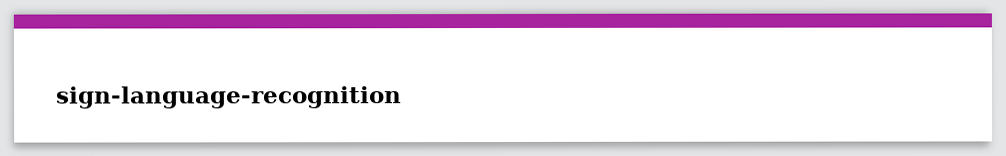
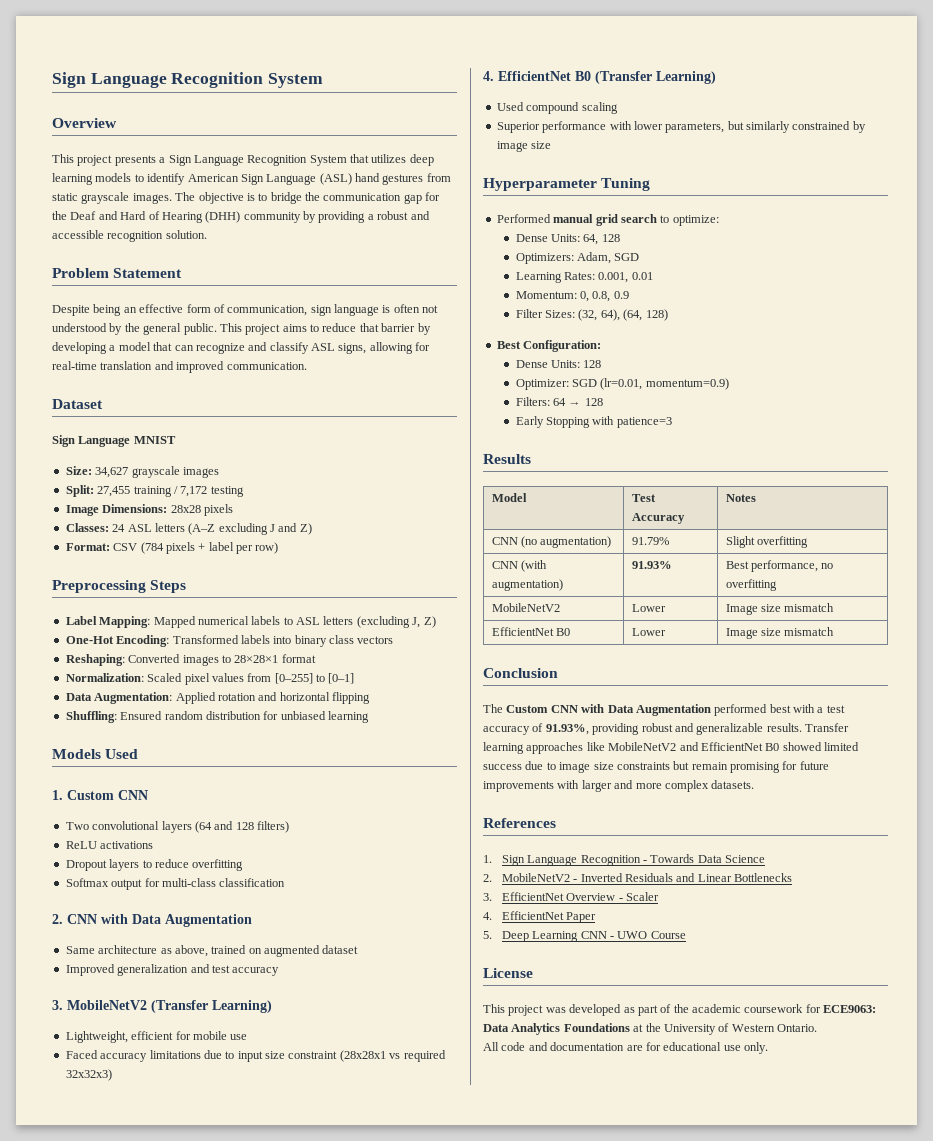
[56,86,402,109] sign-language-recognition -> [52,72,324,88] [52,118,117,128] [52,154,434,166] [52,173,451,185] [52,192,441,204] [52,211,430,223] [52,230,207,242] [52,268,183,278] [52,304,439,316] [52,323,431,335] [52,342,431,354] [52,361,307,373] [52,399,103,409] [52,435,176,447] [65,466,219,478] [65,485,244,497] [65,504,233,516] [65,523,312,535] [65,542,279,554] [52,580,187,593] [65,616,436,628] [65,635,394,647] [65,654,316,666] [65,673,355,685] [65,692,370,704] [65,711,369,723] [52,749,139,759] [52,790,148,800] [65,821,289,833] [65,841,154,849] [65,859,244,871] [65,878,286,890] [52,914,252,927] [65,945,359,957] [65,964,280,976] [52,1000,272,1013] [65,1031,248,1043] [65,1050,446,1062] [65,1069,112,1081] [483,71,716,84] [496,102,618,114] [496,121,866,133] [496,141,552,152] [483,178,651,191] [496,214,719,226] [515,234,620,245] [515,252,640,264] [515,272,653,283] [515,291,629,302] [515,309,668,321] [496,340,602,352] [515,360,602,368] [515,378,729,390] [515,397,603,406] [515,416,672,428] [483,454,531,464] [491,493,527,502] [631,494,656,502] [631,513,685,524] [725,494,756,502] [491,536,612,548] [631,537,669,545] [725,536,809,548] [491,560,548,572] [491,579,563,591] [631,561,672,569] [725,560,834,572] [725,579,777,591] [491,603,560,612] [631,604,666,612] [725,603,835,615] [491,627,571,636] [631,628,666,636] [725,627,835,639] [483,668,558,678] [483,704,845,716] [483,723,849,735] [483,742,859,754] [483,761,829,773] [483,780,755,792] [483,818,556,828] [483,854,766,866] [483,873,793,882] [483,892,660,901] [483,911,597,923] [483,931,686,942] [483,968,533,978] [483,1004,877,1016] [483,1023,817,1035] [483,1042,768,1054] Sign Language Recognition System // Overview // This project presents a Sign Language Recognition System that utilizes deep learning models to identify American Sign Language (ASL) hand gestures from static grayscale images. The objective is to bridge the communication gap for the Deaf and Hard of Hearing (DHH) community by providing a robust and accessible recognition solution. // Problem Statement // Despite being an effective form of communication, sign language is often not understood by the general public. This project aims to reduce that barrier by developing a model that can recognize and classify ASL signs, allowing for real-time translation and improved communication. // Dataset // Sign Language MNIST // Size: 34,627 grayscale images // Split: 27,455 training / 7,172 testing // Image Dimensions: 28x28 pixels // Classes: 24 ASL letters (A–Z excluding J and Z) // Format: CSV (784 pixels + label per row) // Preprocessing Steps // Label Mapping: Mapped numerical labels to ASL letters (excluding J, Z) // One-Hot Encoding: Transformed labels into binary class vectors // Reshaping: Converted images to 28×28×1 format // Normalization: Scaled pixel values from [0–255] to [0–1] // Data Augmentation: Applied rotation and horizontal flipping // Shuffling: Ensured random distribution for unbiased learning // Models Used // 1. Custom CNN // Two convolutional layers (64 and 128 filters) // ReLU activations // Dropout layers to reduce overfitting // Softmax output for multi-class classification // 2. CNN with Data Augmentation // Same architecture as above, trained on augmented dataset // Improved generalization and test accuracy // 3. MobileNetV2 (Transfer Learning) // Lightweight, efficient for mobile use // Faced accuracy limitations due to input size constraint (28x28x1 vs required 32x32x3) // 4. EfficientNet B0 (Transfer Learning) // Used compound scaling // Superior performance with lower parameters, but similarly constrained by image size // Hyperparameter Tuning // Performed manual grid search to optimize: // Dense Units: 64, 128 // Optimizers: Adam, SGD // Learning Rates: 0.001, 0.01 // Momentum: 0, 0.8, 0.9 // Filter Sizes: (32, 64), (64, 128) // Best Configuration: // Dense Units: 128 // Optimizer: SGD (lr=0.01, momentum=0.9) // Filters: 64 → 128 // Early Stopping with patience=3 // Results // Model | Test Accuracy | Notes // CNN (no augmentation) | 91.79% | Slight overfitting // CNN (with augmentation) | 91.93% | Best performance, no overfitting // MobileNetV2 | Lower | Image size mismatch // EfficientNet B0 | Lower | Image size mismatch // Conclusion // The Custom CNN with Data Augmentation performed best with a test accuracy of 91.93%, providing robust and generalizable results. Transfer learning approaches like MobileNetV2 and EfficientNet B0 showed limited success due to image size constraints but remain promising for future improvements with larger and more complex datasets. // References // 1. Sign Language Recognition - Towards Data Science // 2. MobileNetV2 - Inverted Residuals and Linear Bottlenecks // 3. EfficientNet Overview - Scaler // 4. EfficientNet Paper // 5. Deep Learning CNN - UWO Course // License // This project was developed as part of the academic coursework for ECE9063: Data Analytics Foundations at the University of Western Ontario. // All code and documentation are for educational use only.

